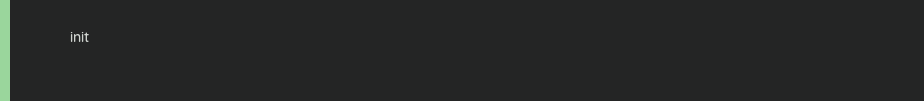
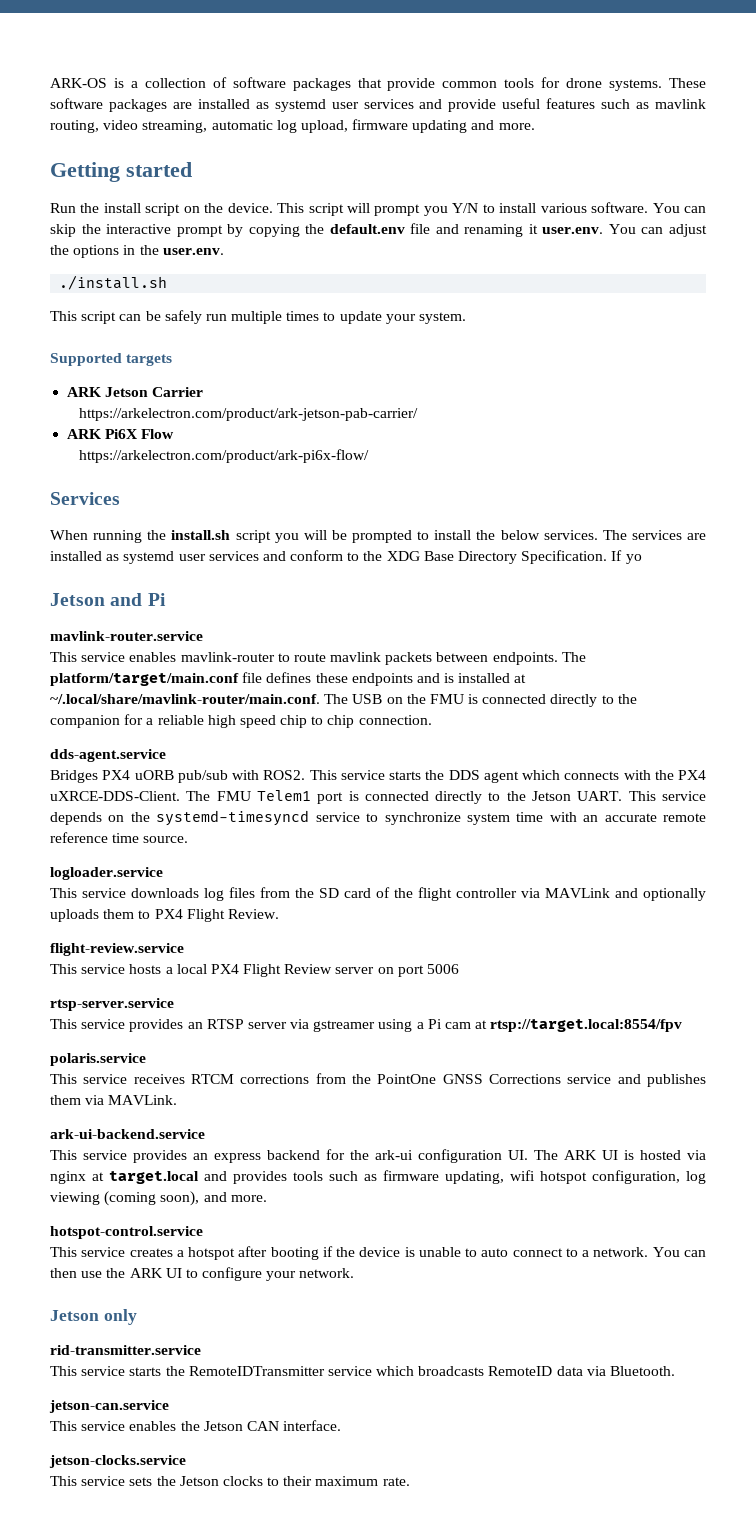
[70,31,89,42] init -> [50,77,707,91] [50,98,707,112] [50,119,535,133] [50,162,192,182] [50,202,707,216] [50,223,707,237] [50,245,224,258] [59,275,168,290] [50,310,467,324] [50,353,173,366] [67,387,204,397] [78,408,418,421] [67,429,175,439] [78,449,369,463] [50,492,120,505] [50,530,706,543] [50,550,642,564] [50,593,166,606] [50,631,203,641] [50,652,586,665] [50,672,527,686] [50,694,637,707] [50,714,432,728] [50,749,166,762] [50,770,706,783] [50,790,706,804] [50,810,706,826] [50,832,189,843] [50,867,163,880] [50,887,706,901] [50,909,279,922] [50,943,184,956] [50,964,460,977] [50,998,174,1011] [50,1019,683,1032] [50,1053,146,1066] [50,1073,706,1087] [50,1095,178,1105] [50,1129,205,1139] [50,1149,706,1163] [50,1170,706,1184] [50,1191,267,1206] [50,1226,203,1239] [50,1246,706,1260] [50,1267,355,1281] [50,1309,137,1325] [50,1345,201,1355] [50,1366,676,1376] [49,1400,169,1413] [50,1420,342,1431] [49,1455,186,1468] [50,1476,410,1486] ARK-OS is a collection of software packages that provide common tools for drone systems. These software packages are installed as systemd user services and provide useful features such as mavlink routing, video streaming, automatic log upload, firmware updating and more. // Getting started // Run the install script on the device. This script will prompt you Y/N to install various software. You can skip the interactive prompt by copying the default.env file and renaming it user.env. You can adjust the options in the user.env. // ./install.sh // This script can be safely run multiple times to update your system. // Supported targets // ARK Jetson Carrier // https://arkelectron.com/product/ark-jetson-pab-carrier/ // ARK Pi6X Flow // https://arkelectron.com/product/ark-pi6x-flow/ // Services // When running the install.sh script you will be prompted to install the below services. The services are installed as systemd user services and conform to the XDG Base Directory Specification. If yo // Jetson and Pi // mavlink-router.service // This service enables mavlink-router to route mavlink packets between endpoints. The platform/target/main.conf file defines these endpoints and is installed at ~/.local/share/mavlink-router/main.conf. The USB on the FMU is connected directly to the companion for a reliable high speed chip to chip connection. // dds-agent.service // Bridges PX4 uORB pub/sub with ROS2. This service starts the DDS agent which connects with the PX4 uXRCE-DDS-Client. The FMU Telem1 port is connected directly to the Jetson UART. This service depends on the systemd-timesyncd service to synchronize system time with an accurate remote reference time source. // logloader.service // This service downloads log files from the SD card of the flight controller via MAVLink and optionally uploads them to PX4 Flight Review. // flight-review.service // This service hosts a local PX4 Flight Review server on port 5006 // rtsp-server.service // This service provides an RTSP server via gstreamer using a Pi cam at rtsp://target.local:8554/fpv // polaris.service // This service receives RTCM corrections from the PointOne GNSS Corrections service and publishes them via MAVLink. // ark-ui-backend.service // This service provides an express backend for the ark-ui configuration UI. The ARK UI is hosted via nginx at target.local and provides tools such as firmware updating, wifi hotspot configuration, log viewing (coming soon), and more. // hotspot-control.service // This service creates a hotspot after booting if the device is unable to auto connect to a network. You can then use the ARK UI to configure your network. // Jetson only // rid-transmitter.service // This service starts the RemoteIDTransmitter service which broadcasts RemoteID data via Bluetooth. // jetson-can.service // This service enables the Jetson CAN interface. // jetson-clocks.service // This service sets the Jetson clocks to their maximum rate.

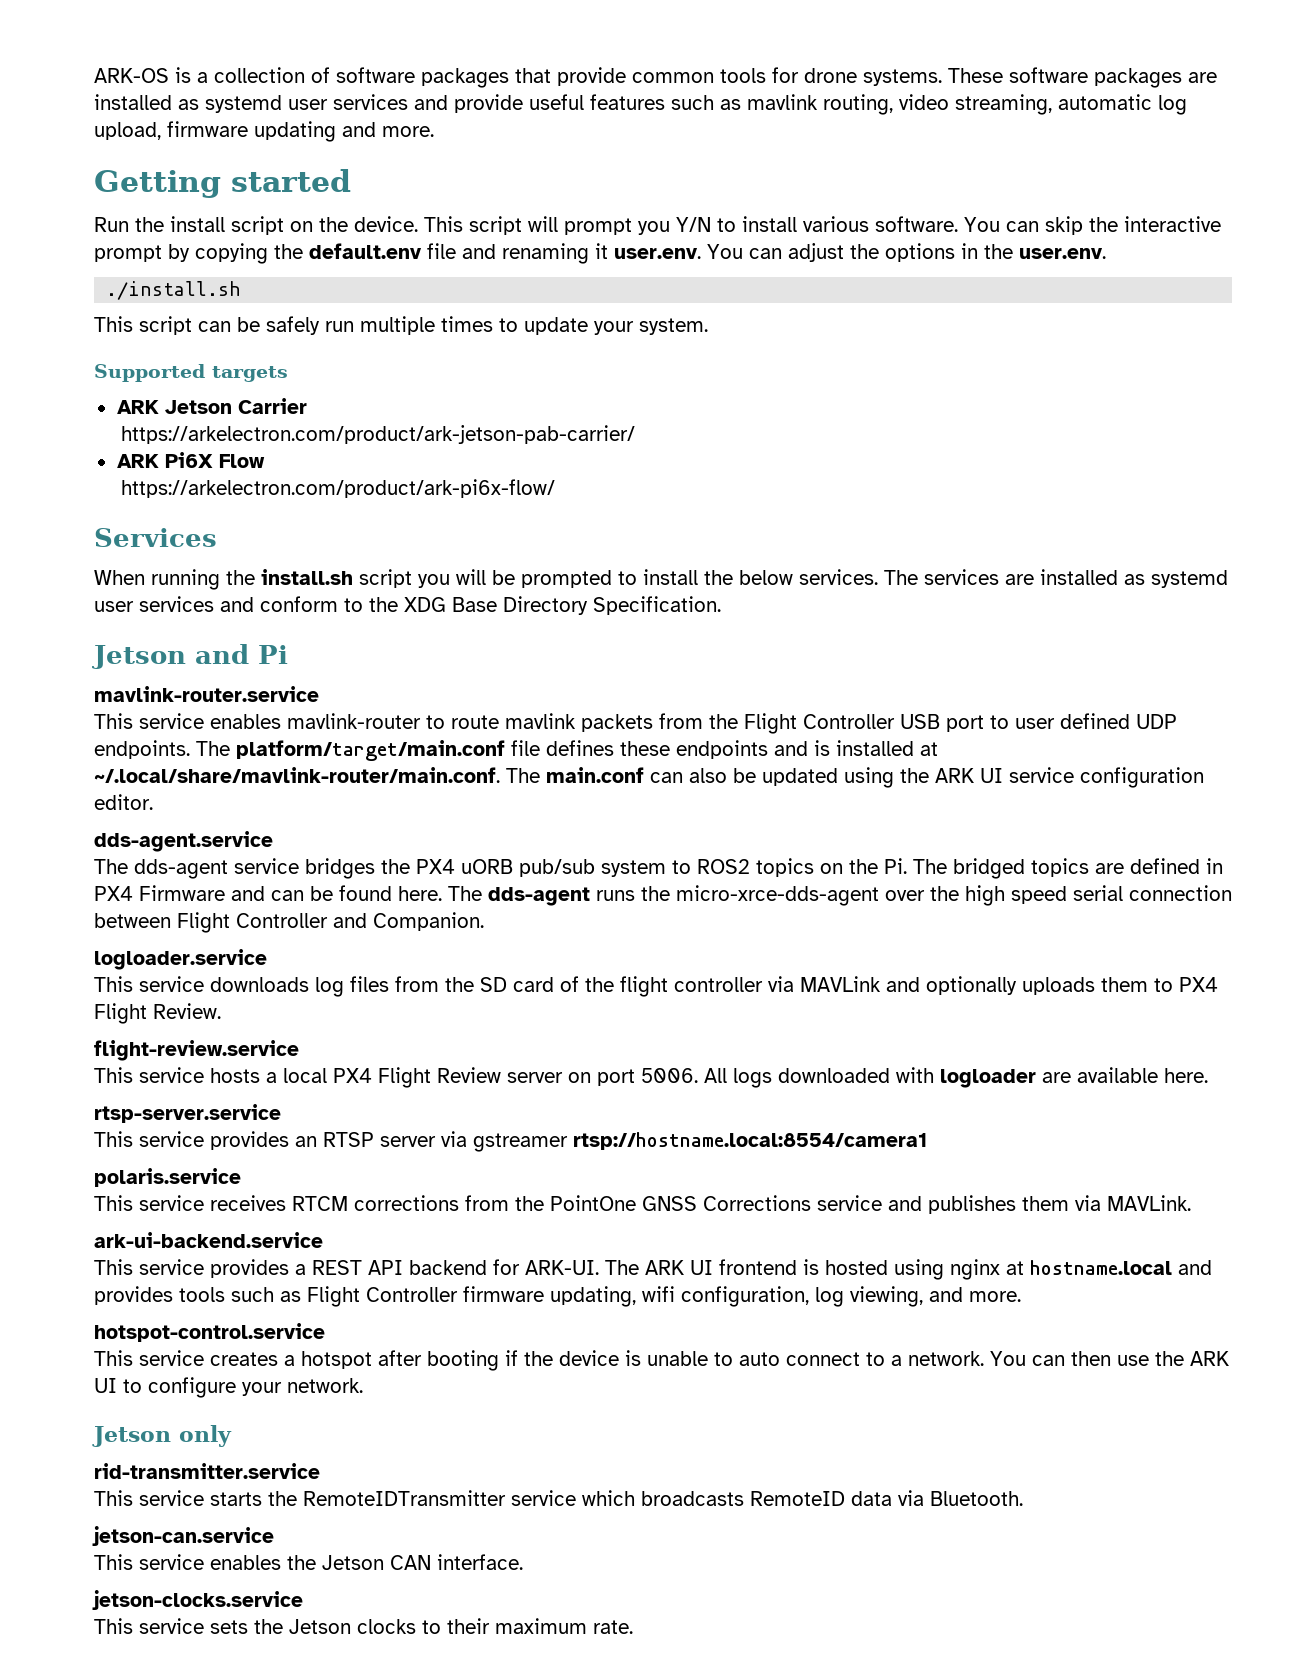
[611,550,642,564] If yo -> (721, 605) none
[436,652,489,662] between -> [659,713,1177,734] from the Flight Controller USB port to user defined UDP
[352,694,637,707] [50,714,432,728] [50,749,166,762] [50,770,706,783] [50,790,706,804] [50,810,706,826] [50,832,189,843] USB on the FMU is connected directly to the companion for a reliable high speed chip to chip connection. // dds-agent.service // Bridges PX4 uORB pub/sub with ROS2. This service starts the DDS agent which connects with the PX4 uXRCE-DDS-Client. The FMU Telem1 port is connected directly to the Jetson UART. This service depends on the systemd-timesyncd service to synchronize system time with an accurate remote reference time source. -> [546,767,1204,788] [94,794,153,810] [94,831,273,852] [94,858,1223,879] [94,885,1232,906] [94,912,484,933] main.conf can also be updated using the ARK UI service configuration editor. // dds-agent.service // The dds-agent service bridges the PX4 uORB pub/sub system to ROS2 topics on the Pi. The bridged topics are defined in PX4 Firmware and can be found here. The dds-agent runs the micro-xrce-dds-agent over the high speed serial connection between Flight Controller and Companion.
[427,964,460,974] 5006 -> [641,1067,1208,1088] 5006. All logs downloaded with logloader are available here.
[378,1019,683,1032] using a Pi cam at rtsp://target.local:8554/fpv -> [573,1132,927,1150] rtsp://hostname.local:8554/camera1
[193,1149,528,1163] an express backend for the ark-ui configuration UI. -> [295,1259,599,1275] a REST API backend for ARK-UI.
(618, 1155) none -> [719,1259,797,1275] frontend
[687,1150,706,1160] via -> [894,1259,944,1280] using
[109,1171,199,1184] target.local -> [1030,1260,1172,1275] hostname.local
(377, 1177) none -> [307,1286,458,1307] Flight Controller
[540,1171,587,1184] hotspot -> (675, 1294) none
[50,1191,200,1206] viewing (coming soon), -> [850,1286,923,1307] viewing,

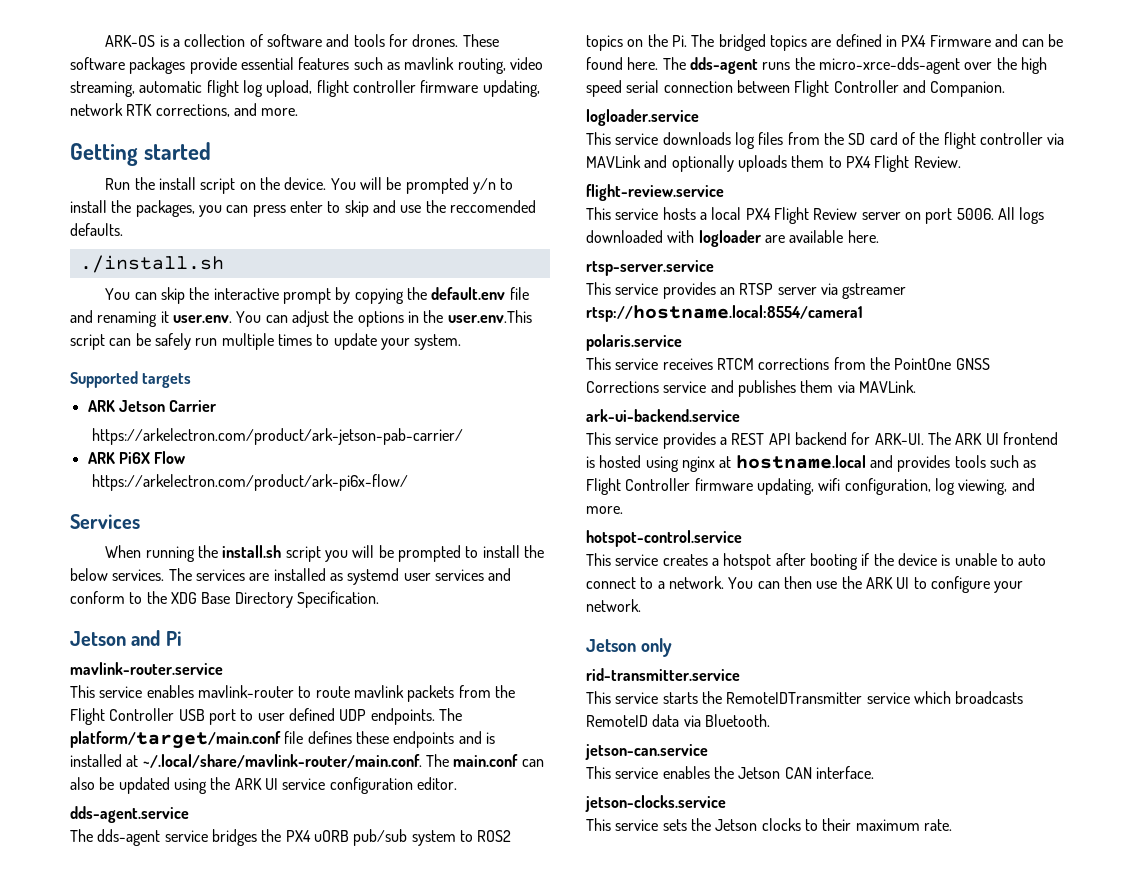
[421,67,1217,88] [94,94,584,113] packages that provide common tools for drone systems. These software packages are installed as systemd user services and provide useful -> [326,34,499,47] [70,57,294,74] and tools for drones. These software packages provide essential
(1152, 102) none -> [206,80,239,97] flight
[167,121,336,142] firmware updating -> [316,80,540,97] [70,103,230,117] flight controller firmware updating, network RTK corrections,
[424,216,958,235] This script will prompt you Y/N to install various software. -> [330,177,514,194] [70,200,536,217] [70,223,123,236] [79,255,224,273] You will be prompted y/n to install the packages, you can press enter to skip and use the reccomended defaults. // ./install.sh //
[1019,248,1106,259] [106,281,242,300] [94,316,133,332] user.env. // ./install.sh // This -> [447,310,532,323] user.env.This

